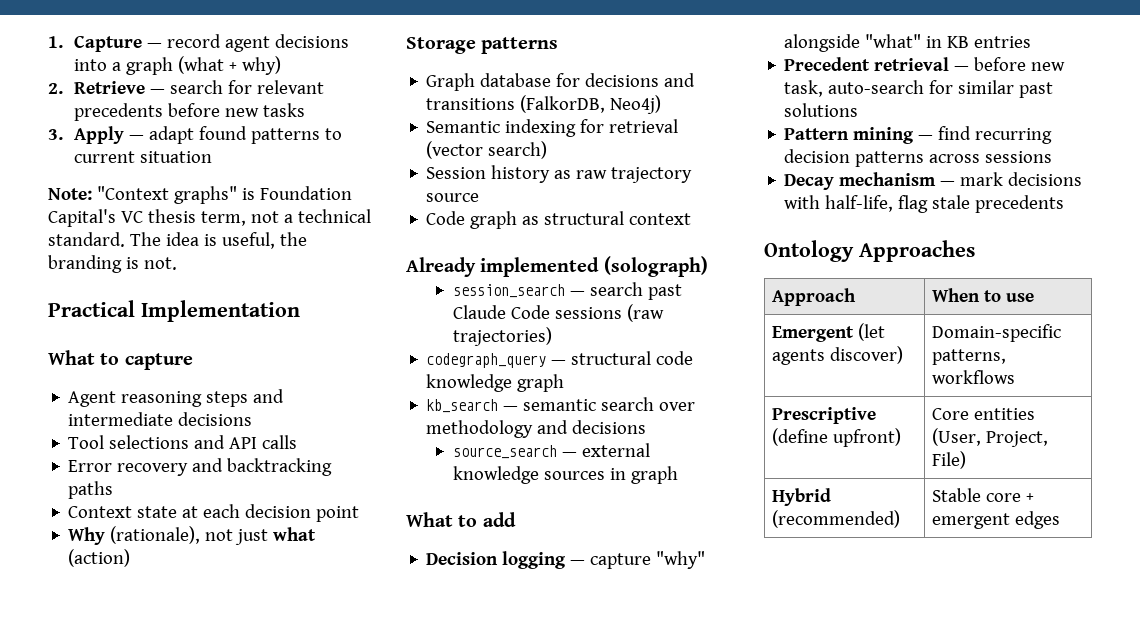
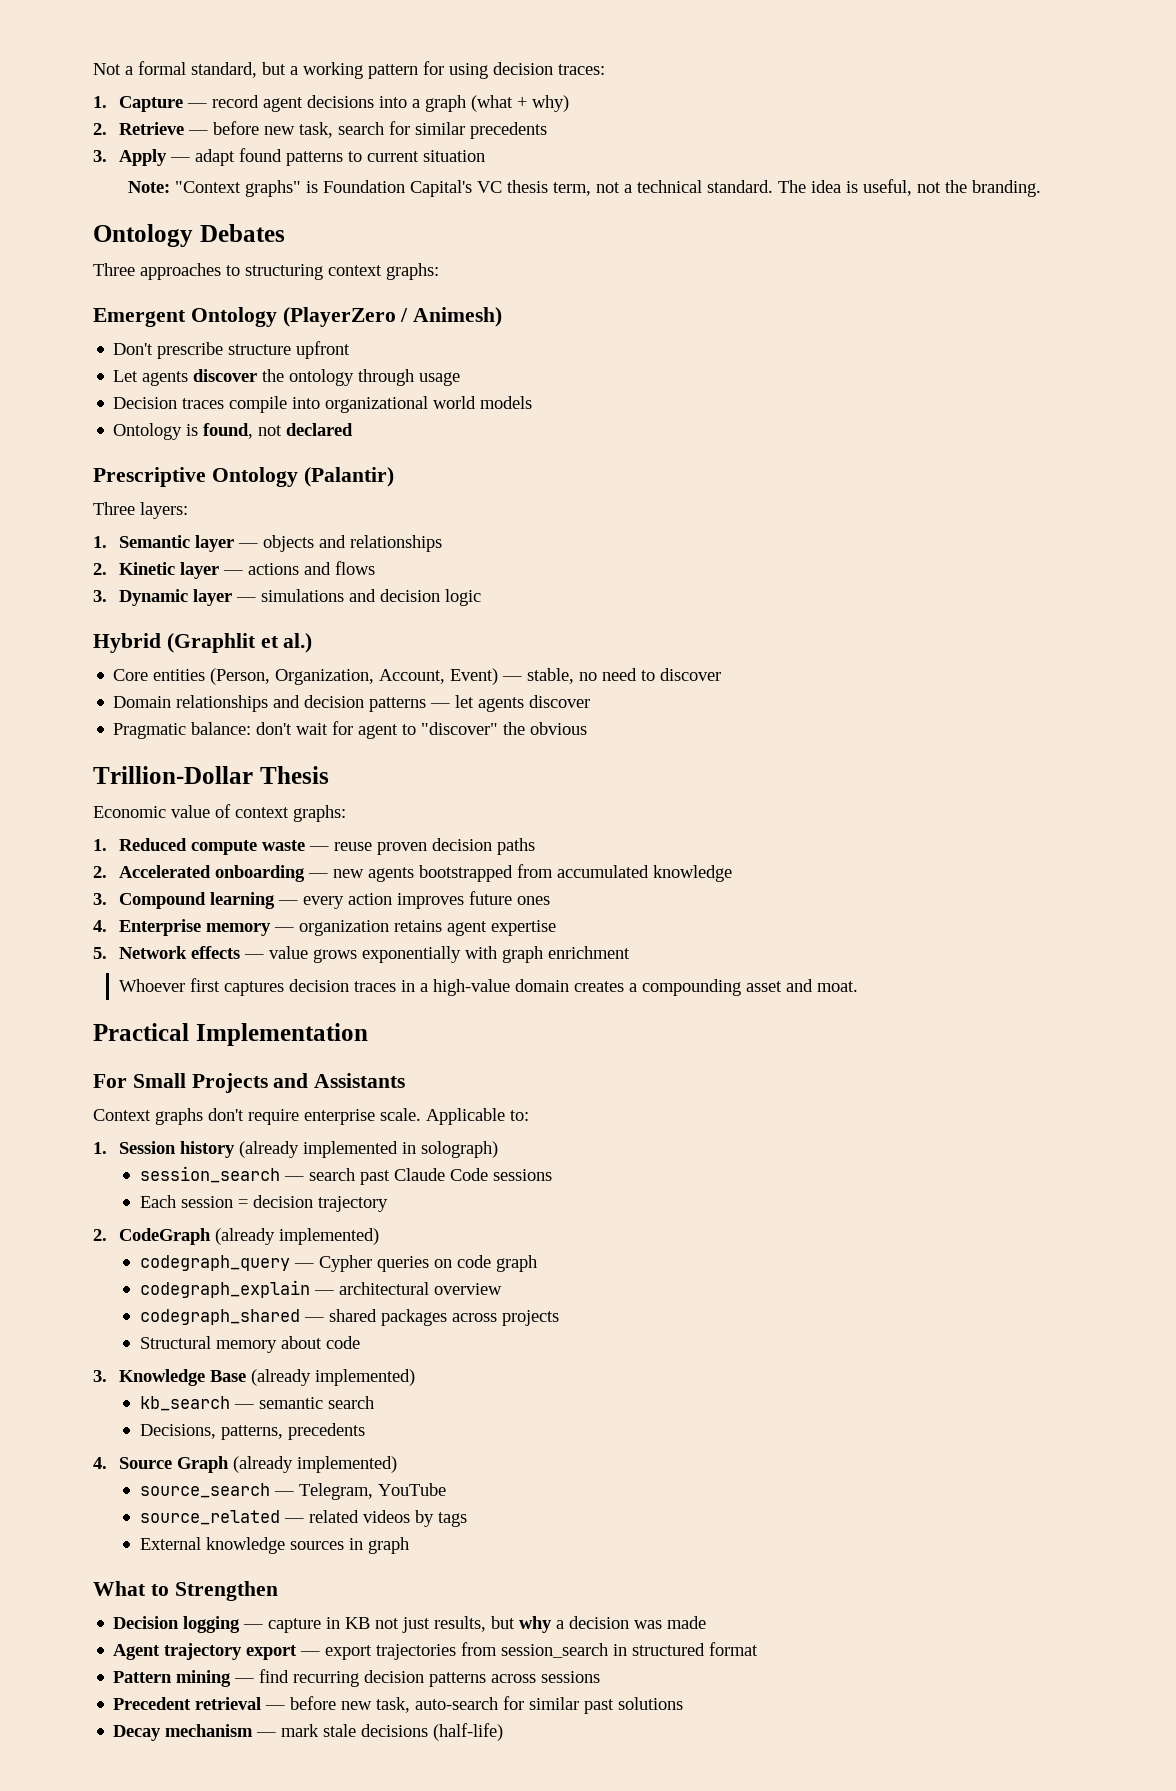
(48, 42) none -> [93,61,605,79] Not a formal standard, but a working pattern for using decision traces: //
(166, 91) none -> [213,121,334,138] before new task,
[257,80,325,94] [74,103,306,121] relevant precedents before new tasks -> [415,122,548,139] similar precedents
[279,232,307,246] [48,255,177,273] [48,300,300,322] [48,350,193,370] [68,389,285,407] [68,412,253,426] [68,435,298,449] [68,458,333,476] [68,481,114,499] [68,504,360,522] [68,526,317,545] [68,549,131,567] [406,37,559,54] [426,73,696,91] [426,95,662,114] [426,119,679,137] [426,141,548,159] [426,165,693,183] [426,193,480,202] [426,211,692,229] [406,256,708,277] the branding is not. // Practical Implementation // What to capture // Agent reasoning steps and intermediate decisions // Tool selections and API calls // Error recovery and backtracking paths // Context state at each decision point // Why (rationale), not just what (action) // Storage patterns // Graph database for decisions and transitions (FalkorDB, Neo4j) // Semantic indexing for retrieval (vector search) // Session history as raw trajectory source // Code graph as structural context // Already implemented (solograph) -> [916,180,1041,197] [93,224,285,247] [93,263,439,280] [93,307,503,327] [113,341,351,359] [113,369,461,386] [113,396,533,413] [113,423,354,440] [93,467,394,487] [93,502,188,519] [93,535,443,552] [93,561,376,579] [93,589,482,606] [93,633,313,653] [113,668,722,685] [113,695,591,712] [113,721,588,739] [93,766,329,784] [93,804,346,822] [93,838,536,855] [93,864,733,882] [93,891,551,909] [93,919,557,936] [93,946,631,963] [119,978,859,996] [93,1023,368,1046] [93,1073,406,1093] [93,1108,529,1125] [93,1141,499,1158] not the branding. // Ontology Debates // Three approaches to structuring context graphs: // Emergent Ontology (PlayerZero / Animesh) // Don't prescribe structure upfront // Let agents discover the ontology through usage // Decision traces compile into organizational world models // Ontology is found, not declared // Prescriptive Ontology (Palantir) // Three layers: // 1. Semantic layer — objects and relationships // 2. Kinetic layer — actions and flows // 3. Dynamic layer — simulations and decision logic // Hybrid (Graphlit et al.) // Core entities (Person, Organization, Account, Event) — stable, no need to discover // Domain relationships and decision patterns — let agents discover // Pragmatic balance: don't wait for agent to "discover" the obvious // Trillion-Dollar Thesis // Economic value of context graphs: // 1. Reduced compute waste — reuse proven decision paths // 2. Accelerated onboarding — new agents bootstrapped from accumulated knowledge // 3. Compound learning — every action improves future ones // 4. Enterprise memory — organization retains agent expertise // 5. Network effects — value grows exponentially with graph enrichment // Whoever first captures decision traces in a high-value domain creates a compounding asset and moat. // Practical Implementation // For Small Projects and Assistants // Context graphs don't require enterprise scale. Applicable to: // 1. Session history (already implemented in solograph)
[626,304,664,322] [452,327,552,346] [426,351,694,368] [426,374,565,392] [426,397,696,413] [426,420,647,438] [452,443,650,459] (raw trajectories) // codegraph_query — structural code knowledge graph // kb_search — semantic search over methodology and decisions // source_search — external -> [139,1195,388,1212] [93,1228,380,1245] [139,1255,537,1272] [139,1280,502,1298] [139,1309,559,1326] [139,1336,360,1353] [93,1369,416,1386] [139,1396,374,1411] [139,1423,365,1440] [93,1456,398,1473] [139,1483,446,1500] [139,1510,467,1527] [139,1537,201,1550] // Each session = decision trajectory // 2. CodeGraph (already implemented) // codegraph_query — Cypher queries on code graph // codegraph_explain — architectural overview // codegraph_shared — shared packages across projects // Structural memory about code // 3. Knowledge Base (already implemented) // kb_search — semantic search // Decisions, patterns, precedents // 4. Source Graph (already implemented) // source_search — Telegram, YouTube // source_related — related videos by tags // External
[482,512,516,527] add -> [174,1581,278,1601] Strengthen
[656,551,706,569] [784,34,1032,52] "why" alongside "what" in KB entries -> [326,1616,707,1633] [113,1642,759,1660] [113,1669,601,1687] in KB not just results, but why a decision was made // Agent trajectory export — export trajectories from session_search in structured format // Pattern mining — find recurring decision patterns across sessions
[784,126,1053,144] [784,149,1053,167] [784,172,1083,190] [784,195,1065,213] [764,240,975,262] [771,288,856,306] [931,288,1034,302] [771,323,885,342] [771,346,903,365] [931,324,1061,342] [931,349,1006,365] [931,370,1015,384] [771,407,876,424] [771,428,901,447] [931,408,1035,420] [931,428,1048,447] [931,451,966,469] [771,488,831,506] [771,510,900,528] [931,488,1034,502] [931,511,1060,529] Pattern mining — find recurring decision patterns across sessions // Decay mechanism — mark decisions with half-life, flag stale precedents // Ontology Approaches // Approach | When to use // Emergent (let agents discover) | Domain-specific patterns, workflows // Prescriptive (define upfront) | Core entities (User, Project, File) // Hybrid (recommended) | Stable core + emergent edges -> [113,1723,504,1741] Decay mechanism — mark stale decisions (half-life)

